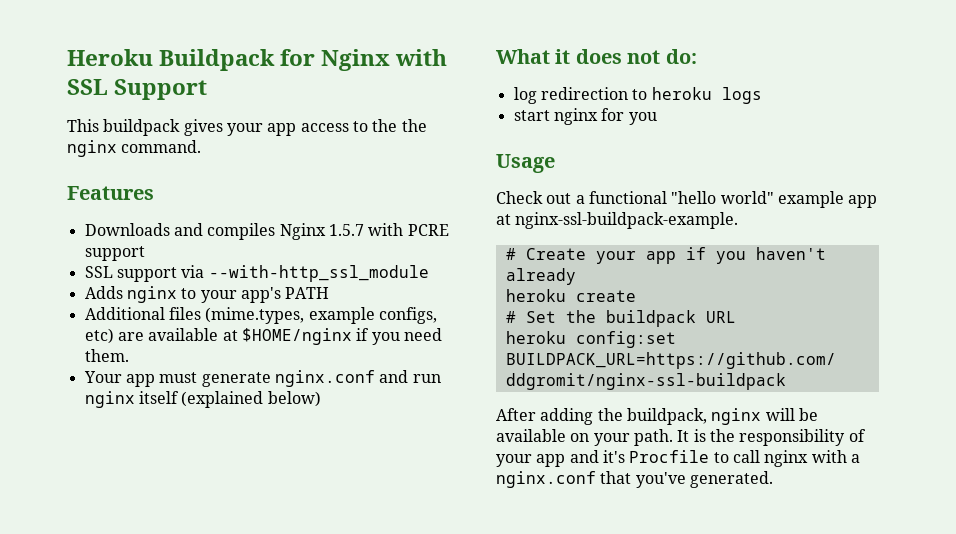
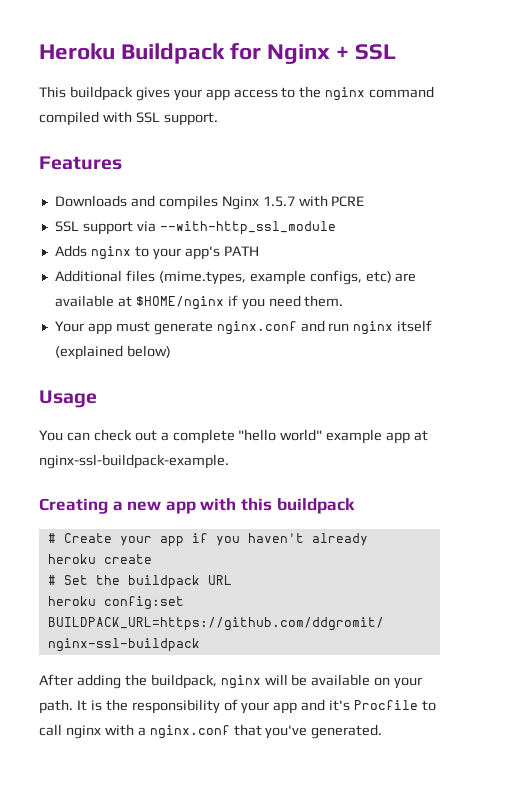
[395,49,448,66] [67,79,208,100] with SSL Support -> [336,44,397,60] + SSL
[401,119,427,132] [67,140,202,157] the nginx command. -> [325,86,435,101] [39,111,218,126] nginx command compiled with SSL support.
[84,246,145,261] support -> (365, 201) none
[496,49,697,64] [513,87,762,104] [513,108,657,125] [496,154,555,173] [496,191,543,204] What it does not do: // log redirection to heroku logs // start nginx for you // Usage // Check -> [39,390,97,408] [39,429,132,441] Usage // You can check
[588,191,667,204] functional -> [172,429,235,444] complete
(739, 220) none -> [39,498,355,514] // Creating a new app with this buildpack

